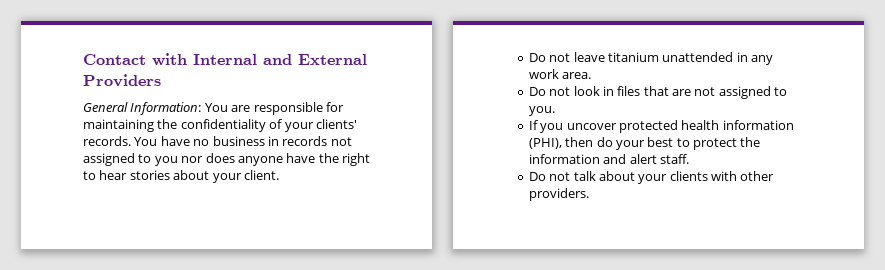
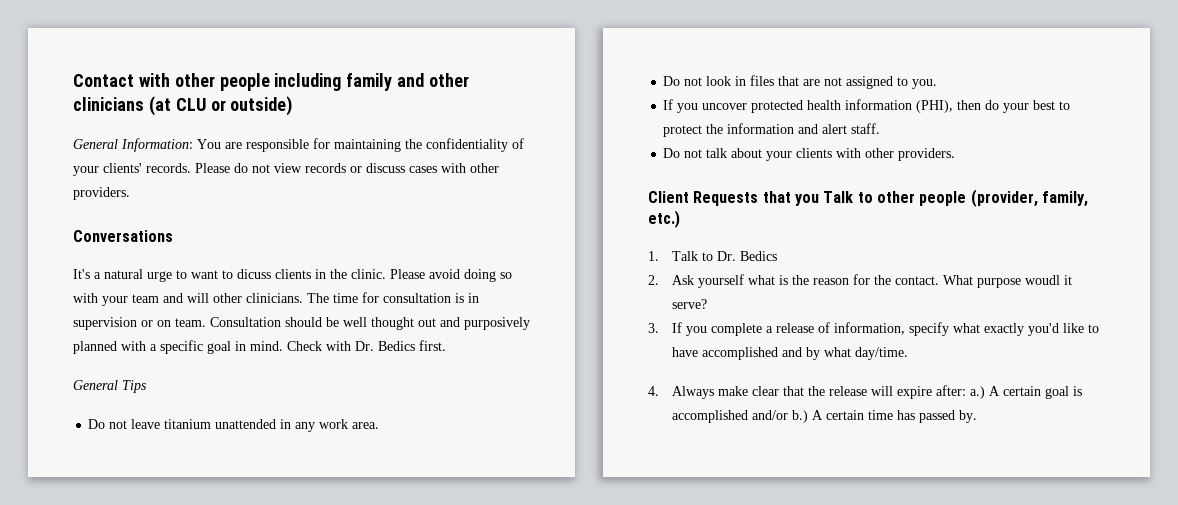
[193,54,367,65] [83,74,161,87] Internal and External Providers -> [174,73,470,91] [73,96,293,116] other people including family and other clinicians (at CLU or outside)
[134,136,352,146] [83,153,370,166] [83,170,279,183] You have no business in records not assigned to you nor does anyone have the right to hear stories about your client. -> [195,163,499,173] [73,187,130,200] [73,230,173,242] [73,269,512,282] [73,292,479,306] [73,317,530,330] [73,340,446,354] [73,380,147,393] Please do not view records or discuss cases with other providers. // Conversations // It's a natural urge to want to dicuss clients in the clinic. Please avoid doing so with your team and will other clinicians. The time for consultation is in supervision or on team. Consultation should be well thought out and purposively planned with a specific goal in mind. Check with Dr. Bedics first. // General Tips
(589, 194) none -> [648,189,1088,207] [648,210,680,228] [648,251,777,261] [648,274,1072,288] [671,299,707,309] [648,322,1099,336] [671,347,908,360] [648,385,1082,399] [671,410,977,423] // Client Requests that you Talk to other people (provider, family, etc.) // 1. Talk to Dr. Bedics // 2. Ask yourself what is the reason for the contact. What purpose woudl it serve? // 3. If you complete a release of information, specify what exactly you'd like to have accomplished and by what day/time. // 4. Always make clear that the release will expire after: a.) A certain goal is accomplished and/or b.) A certain time has passed by.

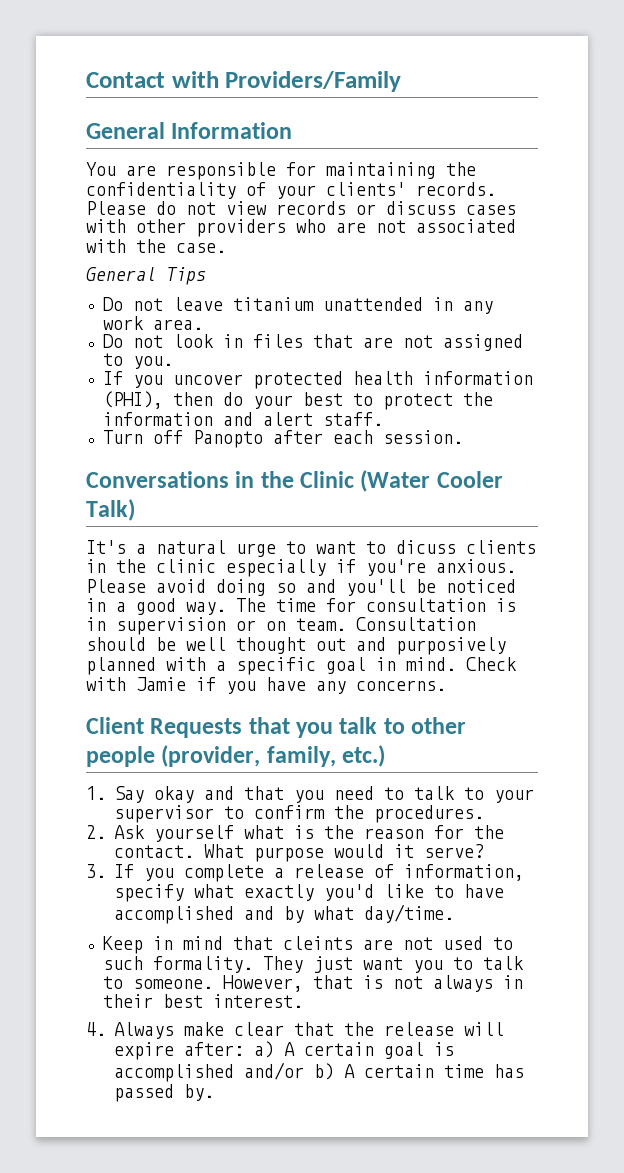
[174,73,470,91] [73,96,293,116] [73,138,193,152] other people including family and other clinicians (at CLU or outside) // General Information: -> [225,71,402,92] [86,122,293,139] Providers/Family // General Information //
[73,187,130,200] [73,230,173,242] [73,269,512,282] [73,292,479,306] [73,317,530,330] [73,340,446,354] providers. // Conversations // It's a natural urge to want to dicuss clients in the clinic. Please avoid doing so with your team and will other clinicians. The time for consultation is in supervision or on team. Consultation should be well thought out and purposively planned with a specific goal in mind. Check with Dr. Bedics first. -> [196,219,516,237] [86,239,226,253] providers who are not associated with the case.
[663,148,956,161] Do not talk about your clients with other providers. -> [102,430,463,448] [86,470,503,492] [86,499,135,521] [86,540,536,557] [86,559,516,577] [86,579,516,596] [86,598,516,615] [86,617,476,635] [86,637,506,655] [86,657,517,675] [86,677,446,694] Turn off Panopto after each session. // Conversations in the Clinic (Water Cooler Talk) // It's a natural urge to want to dicuss clients in the clinic especially if you're anxious. Please avoid doing so and you'll be noticed in a good way. The time for consultation is in supervision or on team. Consultation should be well thought out and purposively planned with a specific goal in mind. Check with Jamie if you have any concerns.
[823,191,854,203] Talk -> [339,717,378,734] talk
[671,251,777,261] Talk to Dr. Bedics -> [113,786,534,803] [113,805,484,823] Say okay and that you need to talk to your supervisor to confirm the procedures.
[1024,275,1060,285] woudl -> [333,844,384,858] would
(908, 353) none -> [102,936,513,954] [102,956,524,973] [102,975,523,992] [102,994,303,1008] // Keep in mind that cleints are not used to such formality. They just want you to talk to someone. However, that is not always in their best interest.
[969,386,985,399] a.) -> [253,1041,274,1058] a)
[791,410,808,423] b.) -> [313,1063,334,1080] b)

